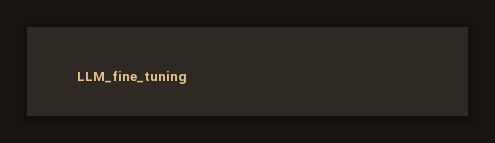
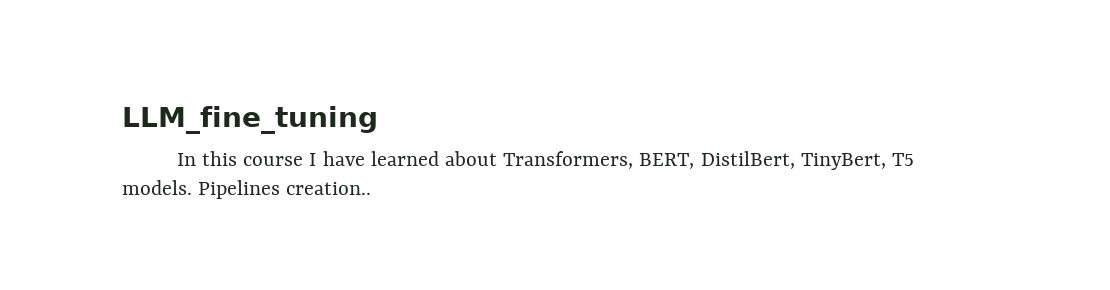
(187, 77) none -> [176,151,915,170] [122,180,372,199] // In this course I have learned about Transformers, BERT, DistilBert, TinyBert, T5 models. Pipelines creation..

